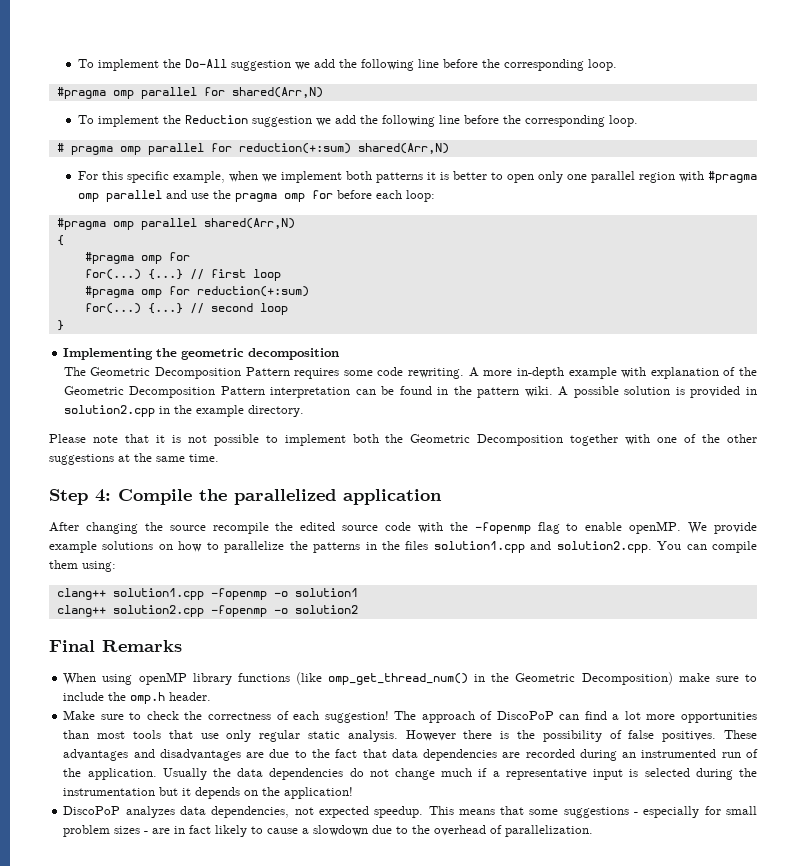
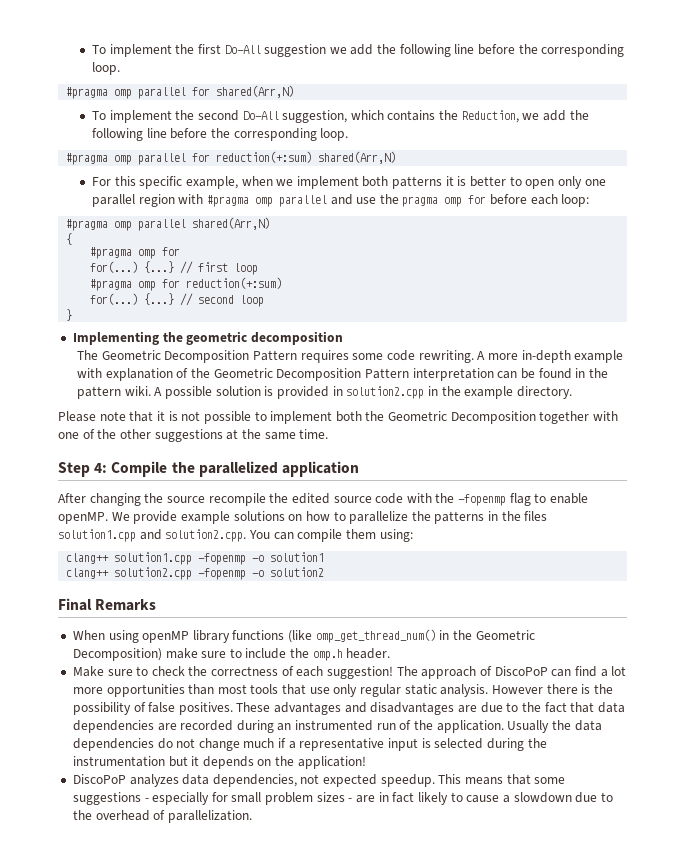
[77,59,181,71] To implement the -> [91,44,221,57] To implement the first
[184,115,638,127] [56,143,113,155] Reduction suggestion we add the following line before the corresponding loop. // # pragma -> [197,110,589,123] [91,128,349,141] [66,153,109,165] second Do-All suggestion, which contains the Reduction, we add the following line before the corresponding loop. // #pragma

